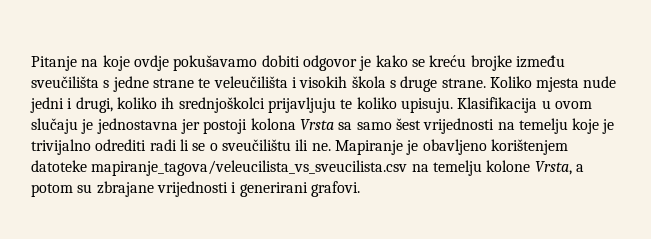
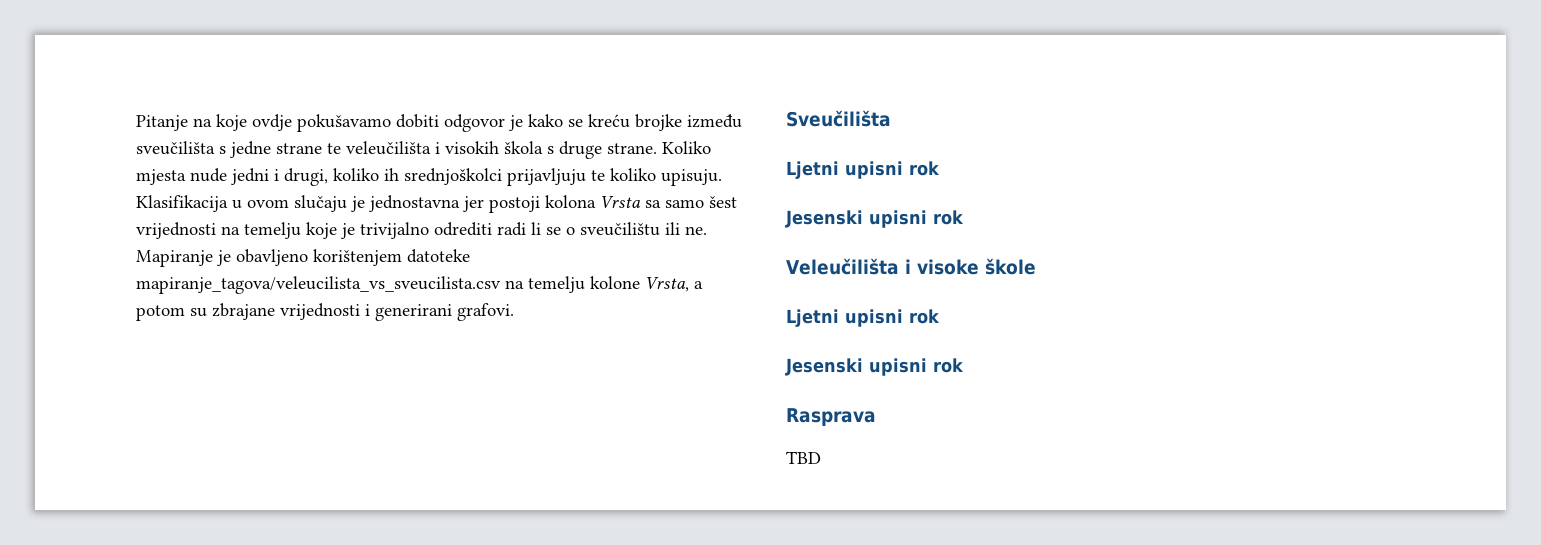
(360, 189) none -> [786,110,891,127] [786,161,940,179] [785,210,964,228] [786,258,1036,275] [786,309,940,327] [785,358,964,376] [786,408,876,426] [786,451,821,464] // Sveučilišta // Ljetni upisni rok // Jesenski upisni rok // Veleučilišta i visoke škole // Ljetni upisni rok // Jesenski upisni rok // Rasprava // TBD

